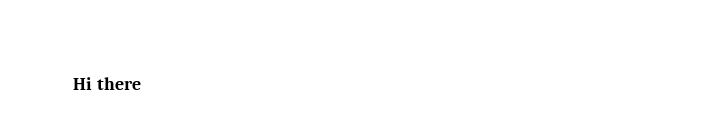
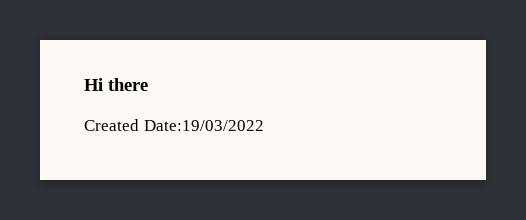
(141, 83) none -> [84,119,264,131] // Created Date:19/03/2022

